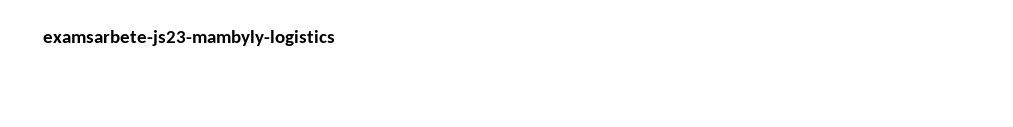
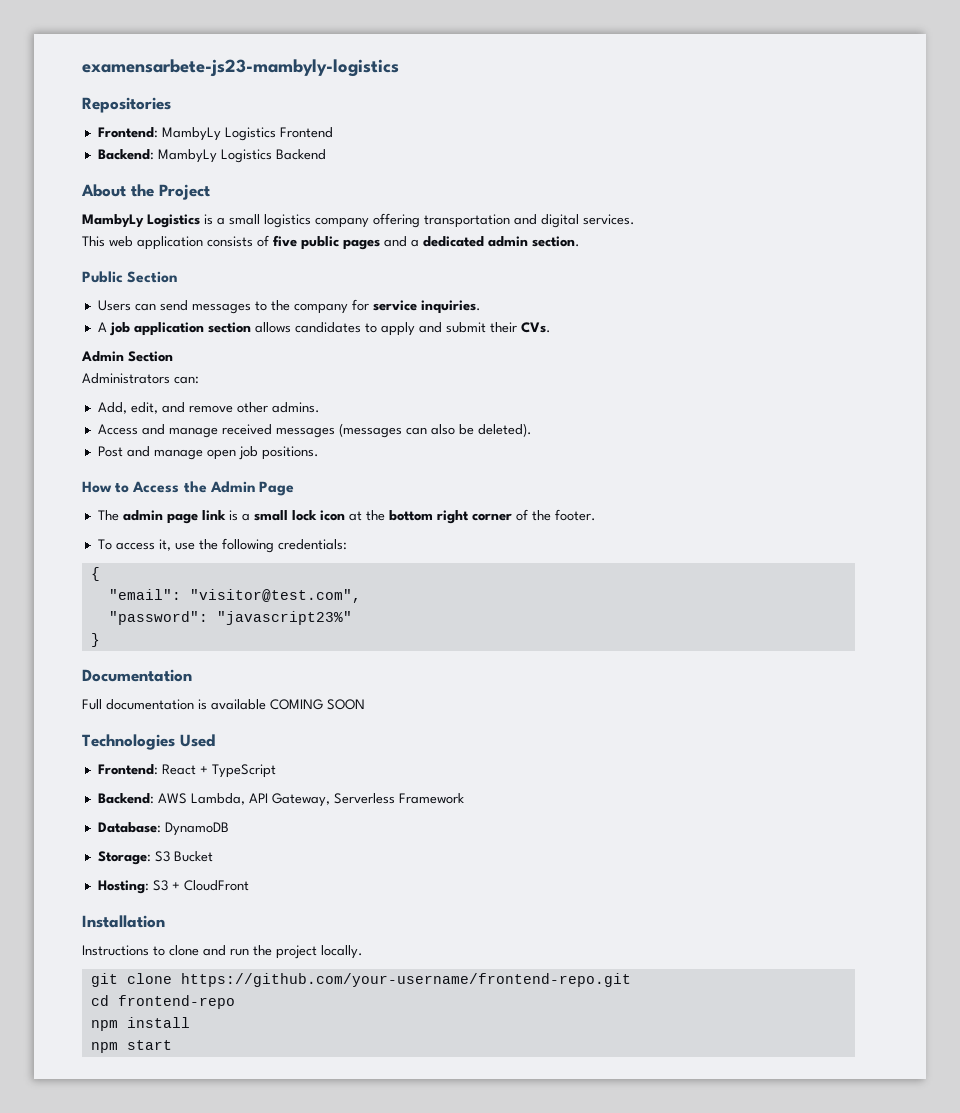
[43,30,335,46] examsarbete-js23-mambyly-logistics -> [82,59,399,77] [82,97,171,113] [97,127,333,141] [97,149,326,163] [81,184,210,200] [82,213,635,228] [82,235,580,250] [82,271,178,283] [97,299,481,314] [97,322,551,336] [81,351,173,362] [82,373,199,384] [97,402,320,414] [97,423,532,438] [97,446,319,460] [82,481,294,496] [97,509,596,524] [97,538,347,553] [90,567,100,581] [108,589,361,603] [108,611,352,625] [90,633,100,647] [82,669,192,682] [82,699,365,710] [82,734,215,750] [97,764,276,778] [97,793,464,807] [97,822,229,836] [97,851,213,865] [97,880,249,894] [82,915,165,928] [82,945,363,959] [90,973,631,987] [90,995,235,1009] [90,1017,190,1031] [90,1040,172,1053] examensarbete-js23-mambyly-logistics // Repositories // Frontend: MambyLy Logistics Frontend // Backend: MambyLy Logistics Backend // About the Project // MambyLy Logistics is a small logistics company offering transportation and digital services. // This web application consists of five public pages and a dedicated admin section. // Public Section // Users can send messages to the company for service inquiries. // A job application section allows candidates to apply and submit their CVs. // Admin Section // Administrators can: // Add, edit, and remove other admins. // Access and manage received messages (messages can also be deleted). // Post and manage open job positions. // How to Access the Admin Page // The admin page link is a small lock icon at the bottom right corner of the footer. // To access it, use the following credentials: // { // "email": "visitor@test.com", // "password": "javascript23%" // } // Documentation // Full documentation is available COMING SOON // Technologies Used // Frontend: React + TypeScript // Backend: AWS Lambda, API Gateway, Serverless Framework // Database: DynamoDB // Storage: S3 Bucket // Hosting: S3 + CloudFront // Installation // Instructions to clone and run the project locally. // git clone https://github.com/your-username/frontend-repo.git // cd frontend-repo // npm install // npm start

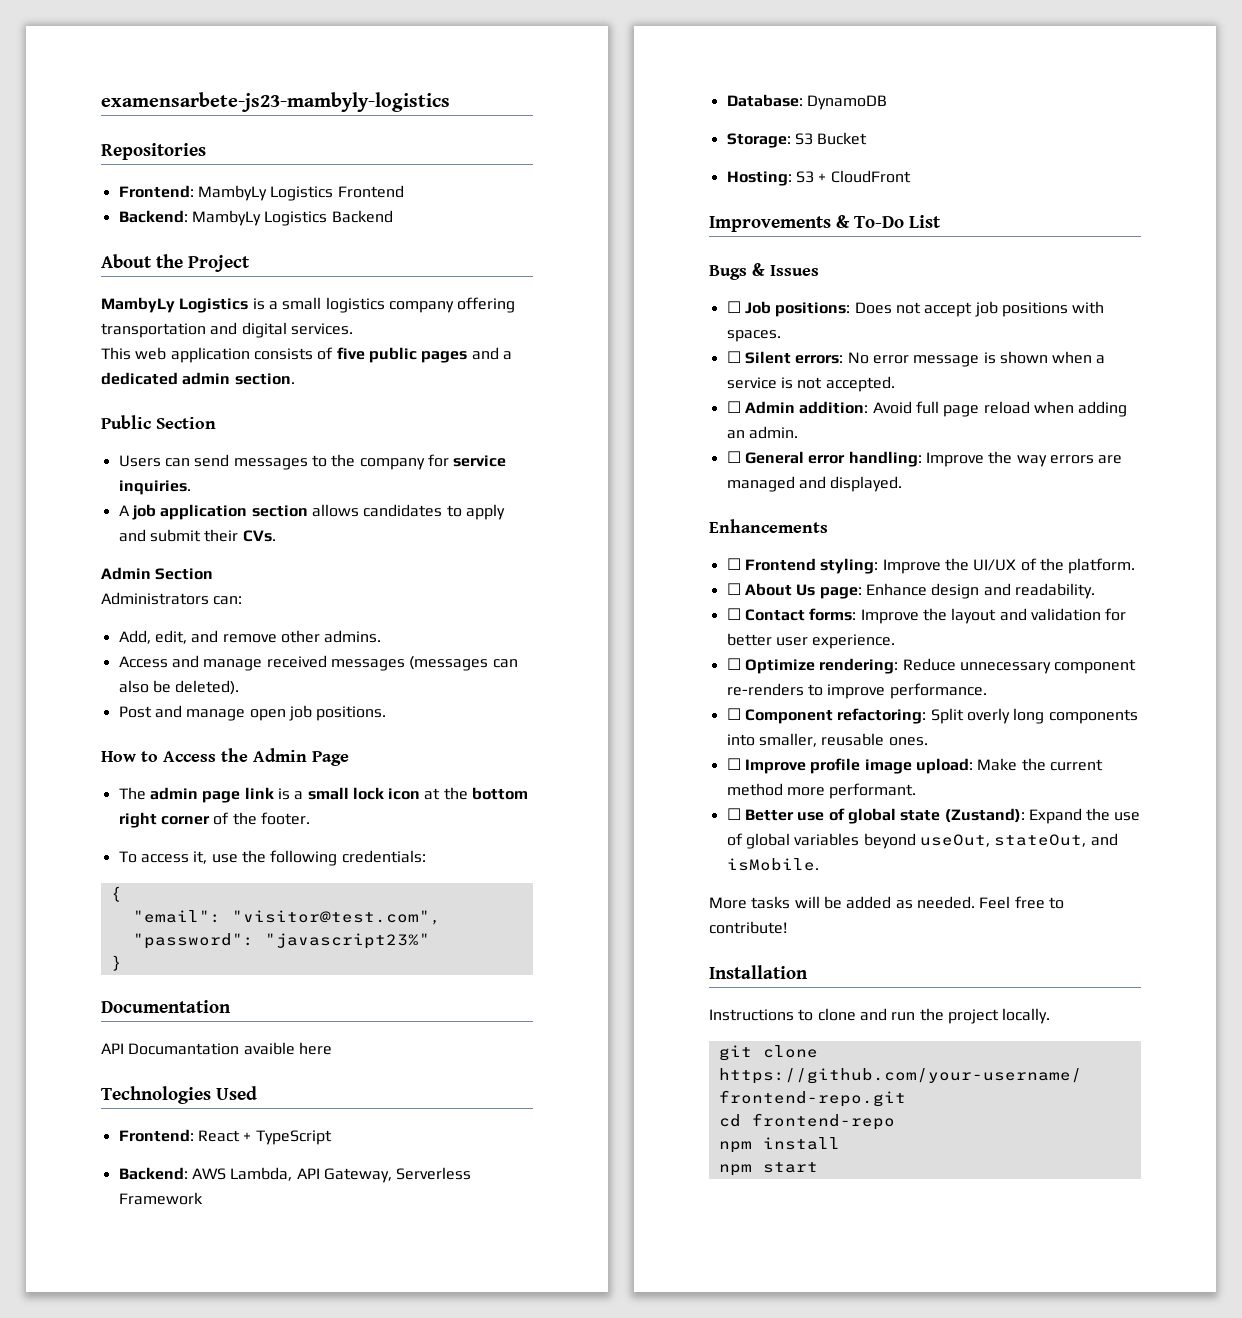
[82,699,365,710] Full documentation is available COMING SOON -> [101,1042,332,1055] API Documantation avaible here
(249, 885) none -> [709,215,941,232] [709,263,819,280] [726,301,1105,317] [726,330,781,342] [726,351,1106,367] [726,376,895,392] [726,401,1128,417] [726,426,798,439] [726,451,1123,467] [726,476,903,492] [709,519,828,533] [726,558,1136,574] [726,583,1095,599] [726,608,1127,624] [726,633,896,649] [726,658,1137,674] [726,683,987,699] [726,708,1138,724] [726,733,928,747] [726,758,1103,774] [726,783,917,799] [726,808,1141,824] [726,833,1118,849] [726,858,819,871] [709,896,1064,909] [709,921,787,934] // Improvements & To-Do List // Bugs & Issues // ☐ Job positions: Does not accept job positions with spaces. // ☐ Silent errors: No error message is shown when a service is not accepted. // ☐ Admin addition: Avoid full page reload when adding an admin. // ☐ General error handling: Improve the way errors are managed and displayed. // Enhancements // ☐ Frontend styling: Improve the UI/UX of the platform. // ☐ About Us page: Enhance design and readability. // ☐ Contact forms: Improve the layout and validation for better user experience. // ☐ Optimize rendering: Reduce unnecessary component re-renders to improve performance. // ☐ Component refactoring: Split overly long components into smaller, reusable ones. // ☐ Improve profile image upload: Make the current method more performant. // ☐ Better use of global state (Zustand): Expand the use of global variables beyond useOut, stateOut, and isMobile. // More tasks will be added as needed. Feel free to contribute!

